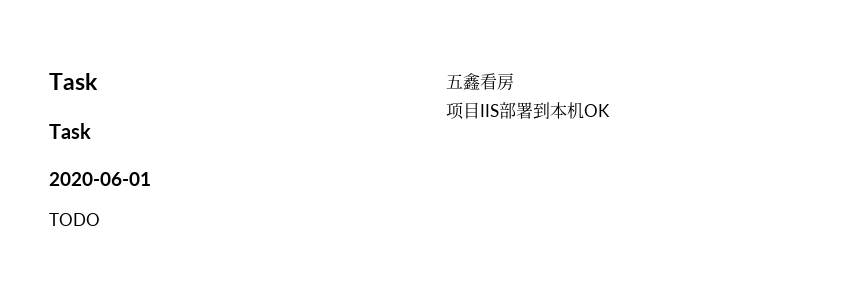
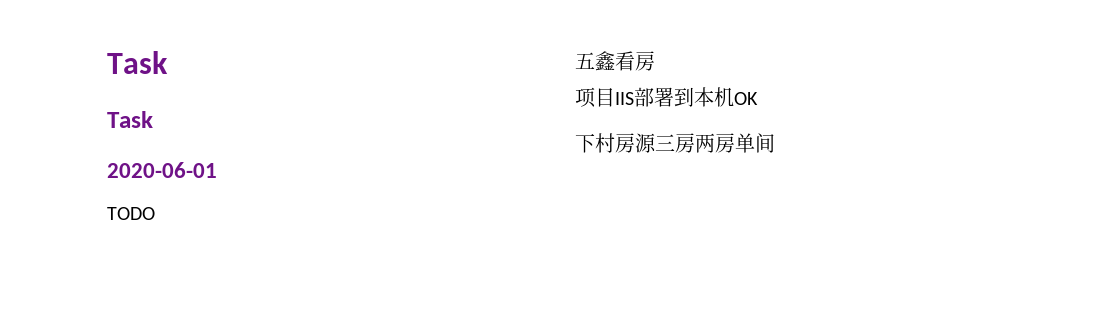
(610, 110) none -> [575,133,775,153] // 下村房源三房两房单间

